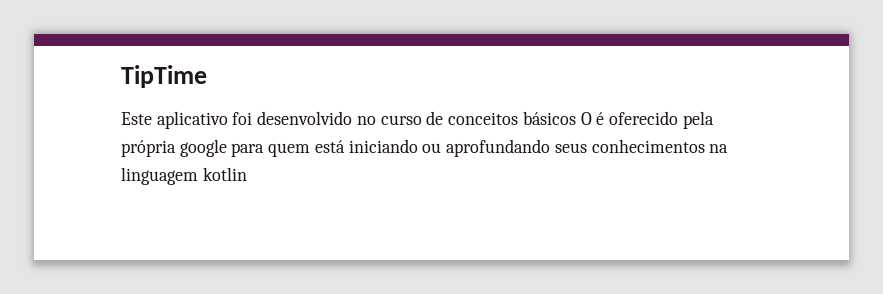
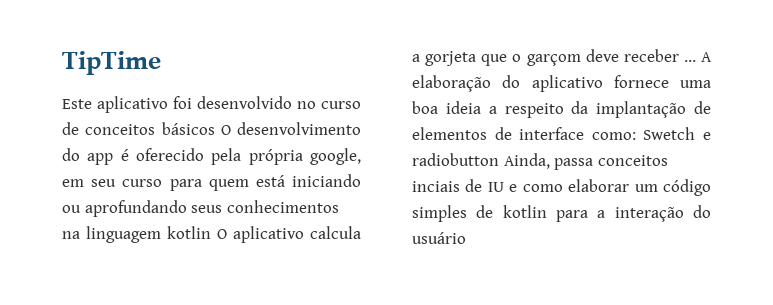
(592, 118) none -> [237,122,361,135] [62,148,114,165] desenvolvimento do app
[179,139,227,157] google -> [310,148,361,165] [62,179,163,187] google, em seu curso
(247, 174) none -> [217,226,361,243] [412,49,712,66] [412,75,711,92] [412,101,711,118] [412,127,711,140] [412,153,668,170] [412,179,711,196] [412,205,711,222] [412,232,466,244] O aplicativo calcula a gorjeta que o garçom deve receber ... A elaboração do aplicativo fornece uma boa ideia a respeito da implantação de elementos de interface como: Swetch e radiobutton Ainda, passa conceitos inciais de IU e como elaborar um código simples de kotlin para a interação do usuário

